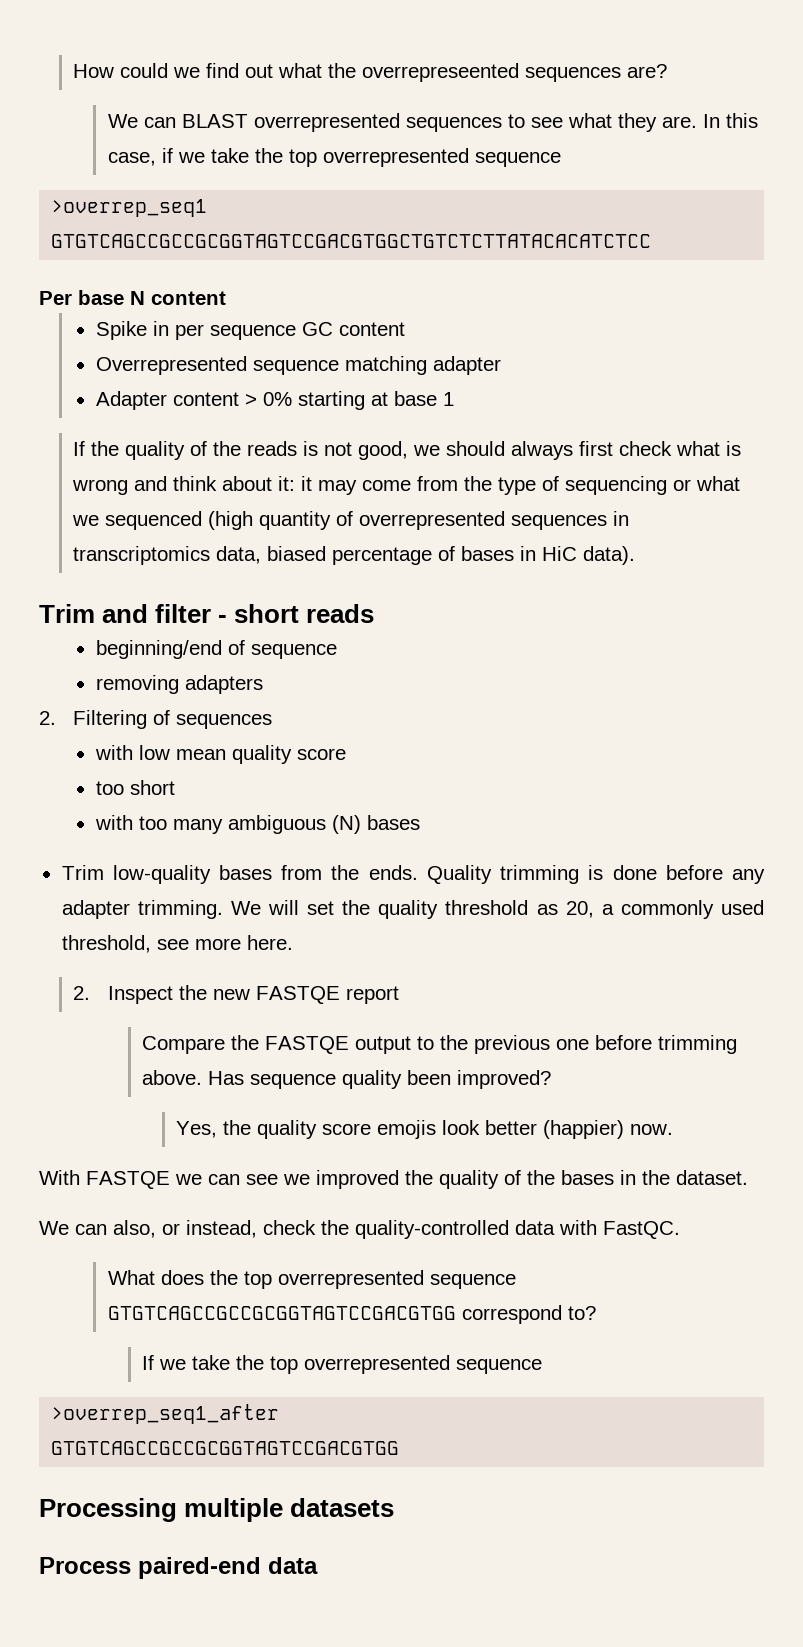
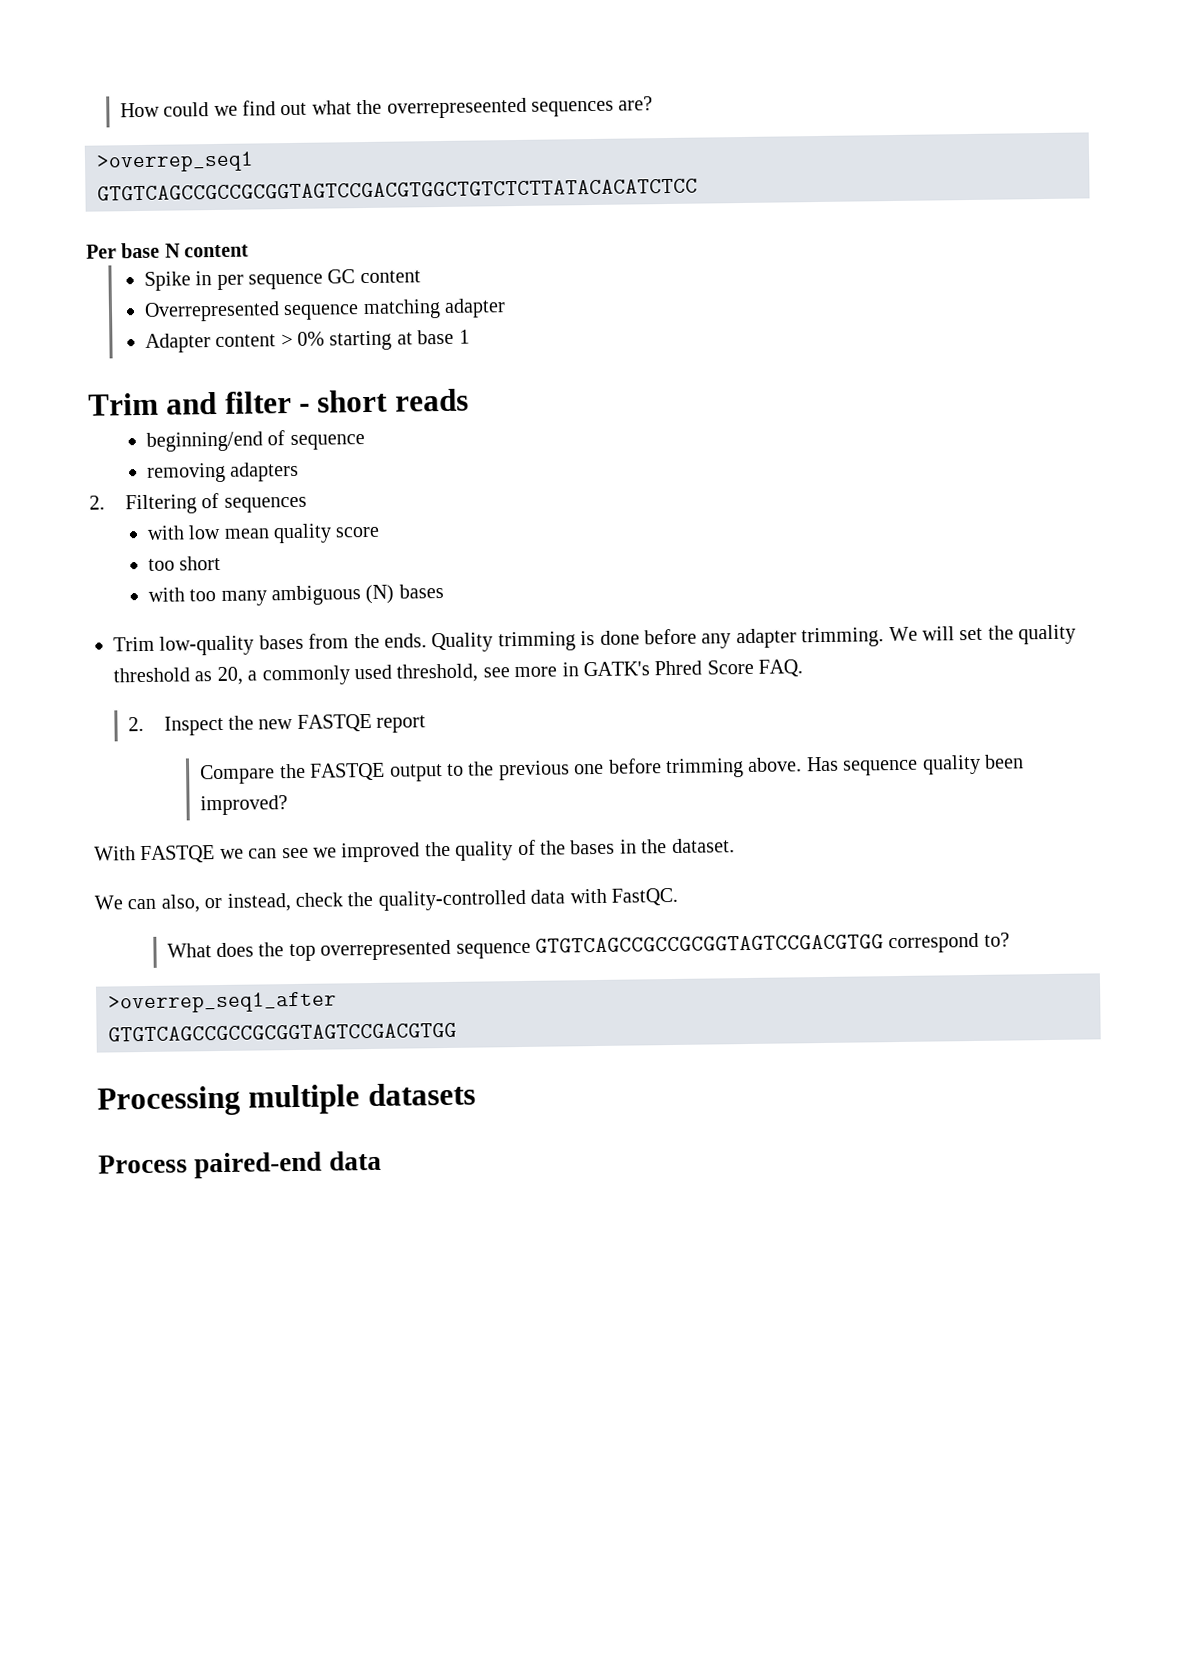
[107,113,758,132] [107,148,561,167] // We can BLAST overrepresented sequences to see what they are. In this case, if we take the top overrepresented sequence -> (654, 103) none
[73,441,742,460] [72,476,741,495] [72,511,630,530] [73,546,636,565] // If the quality of the reads is not good, we should always first check what is wrong and think about it: it may come from the type of sequencing or what we sequenced (high quantity of overrepresented sequences in transcriptomics data, biased percentage of bases in HiC data). -> (470, 336) none
[246,935,293,950] here. -> [561,659,804,677] in GATK's Phred Score FAQ.
[176,1120,674,1139] // Yes, the quality score emojis look better (happier) now. -> (289, 805) none
[142,1355,543,1374] // If we take the top overrepresented sequence -> (1010, 939) none

